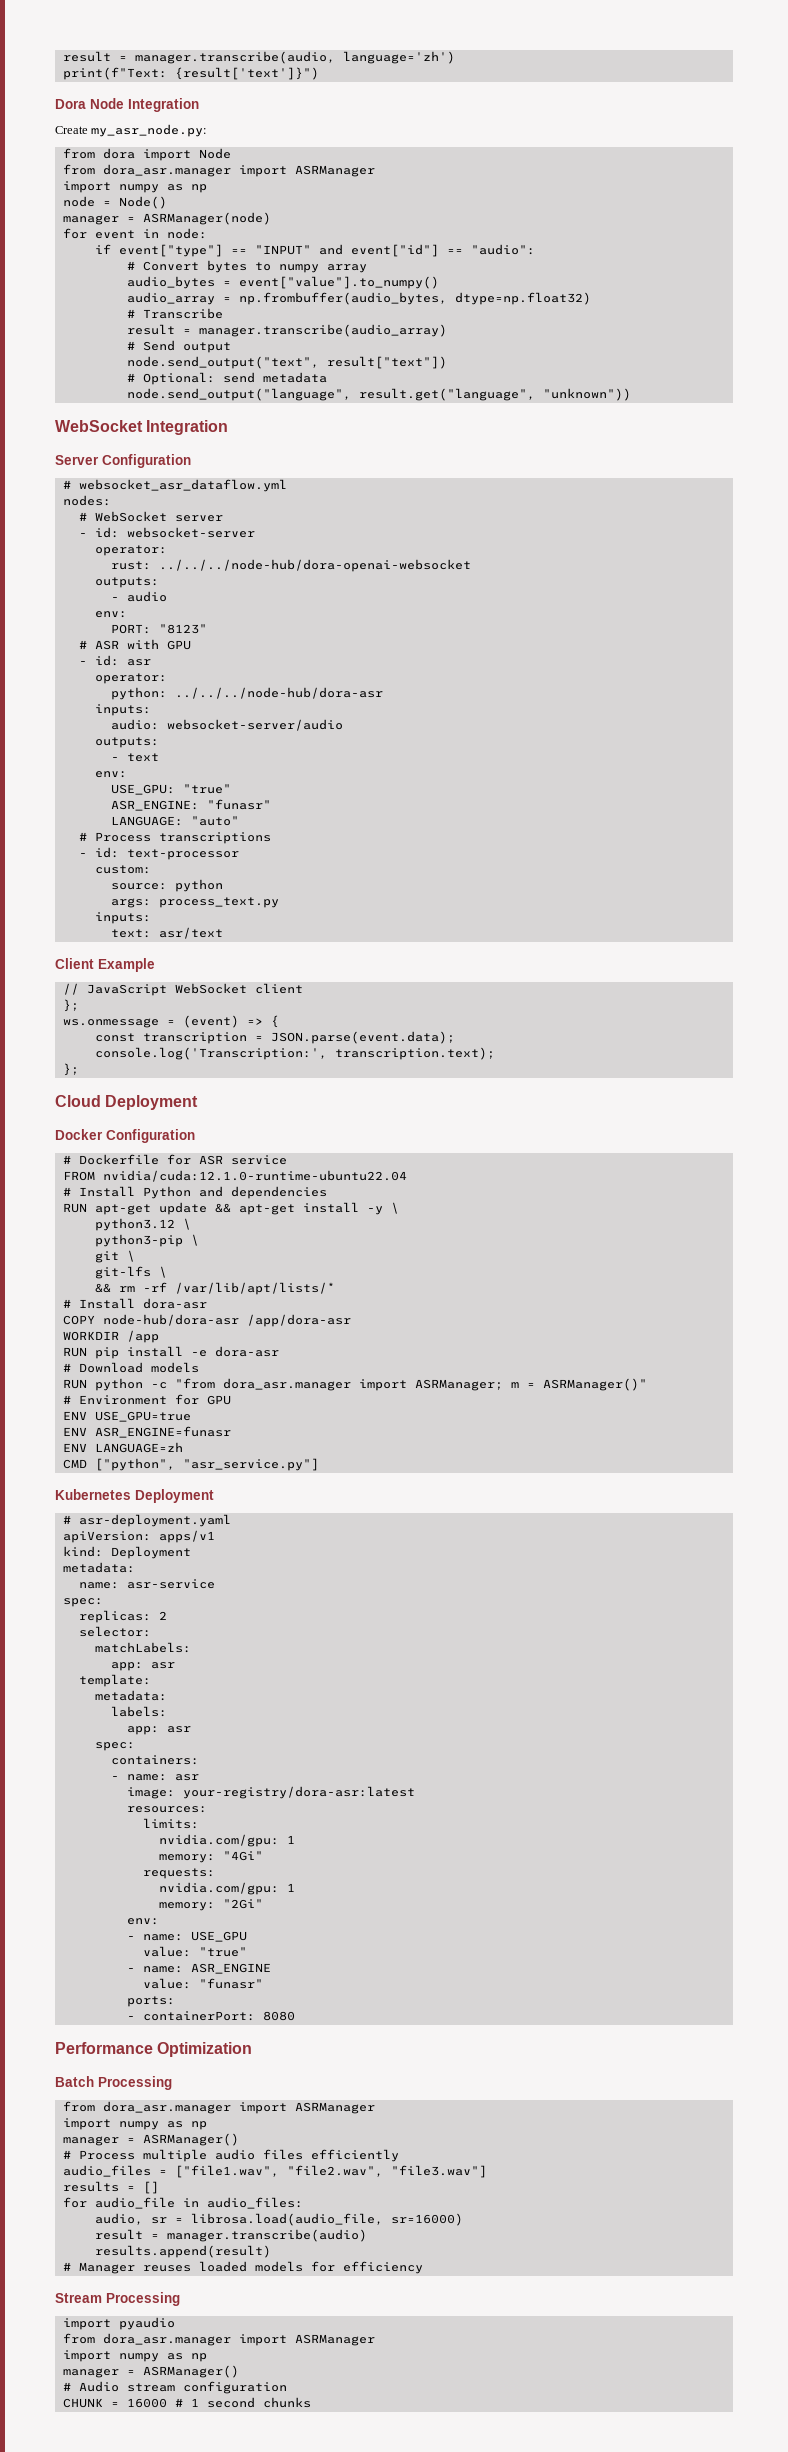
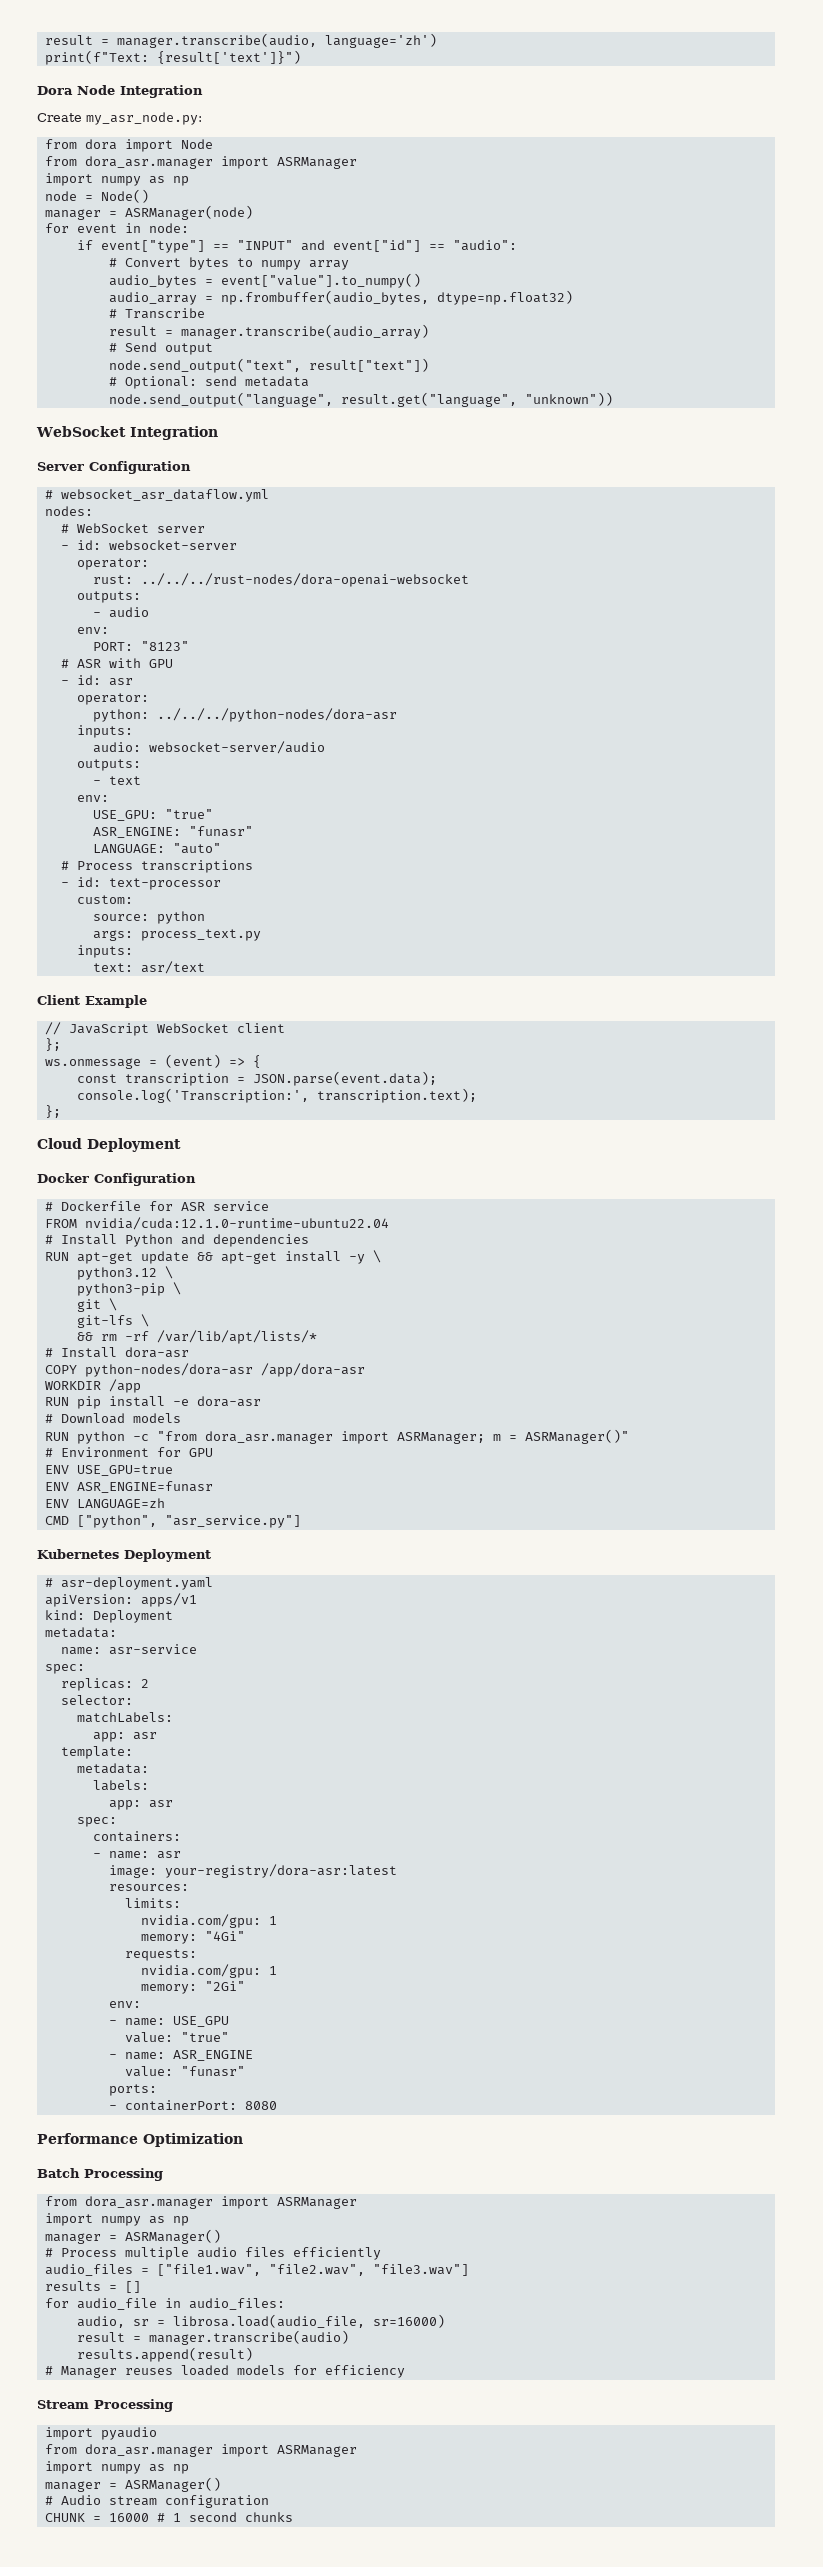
[158,559,471,572] ../../../node-hub/dora-openai-websocket -> [140,573,469,587] ../../../rust-nodes/dora-openai-websocket
[174,687,383,699] ../../../node-hub/dora-asr -> [156,708,397,722] ../../../python-nodes/dora-asr
[102,1314,239,1326] node-hub/dora-asr -> [84,1363,253,1377] python-nodes/dora-asr

